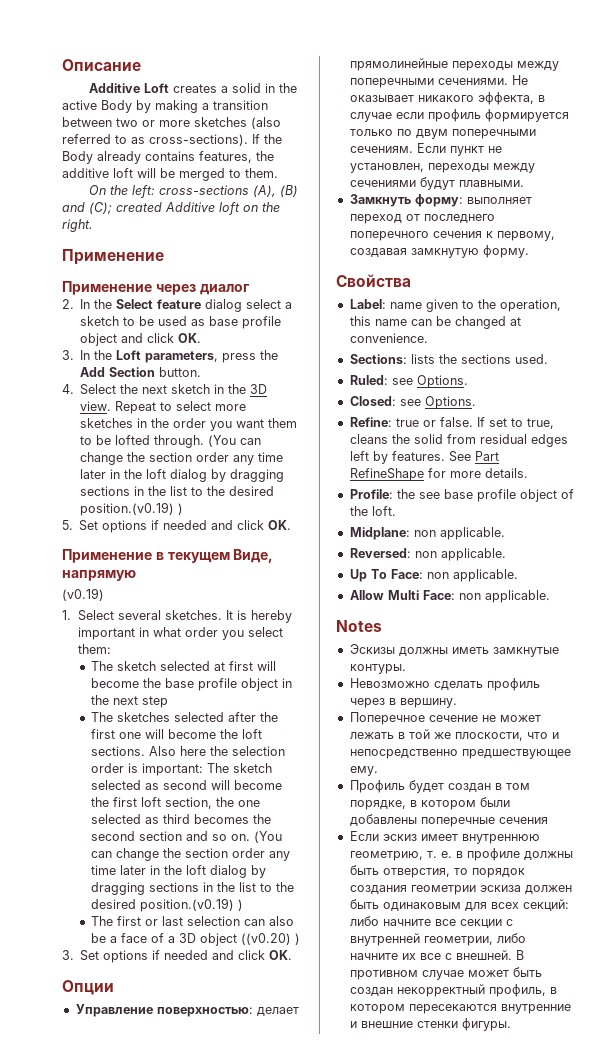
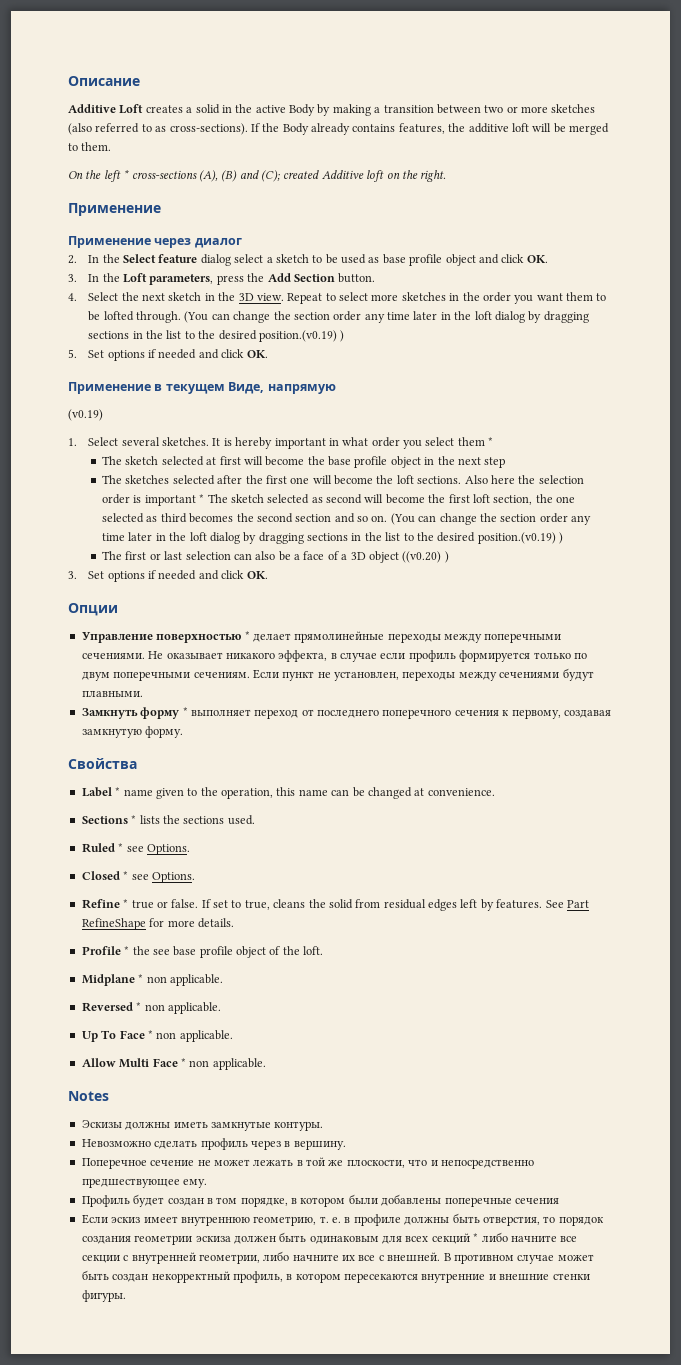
[131,185,155,198] left: -> [103,170,130,182] left *
[77,644,111,654] them: -> [457,437,494,446] them *
[142,763,204,776] important: -> [144,494,205,506] important *
[156,1007,253,1017] поверхностью: -> [156,631,250,643] поверхностью *
[414,194,463,207] форму: -> [140,707,188,719] форму *
[349,299,386,309] Label: -> [81,787,121,797] Label *
[349,354,407,364] Sections: -> [81,815,137,824] Sections *
[349,375,468,388] [349,396,476,409] [349,417,392,427] Ruled: see Options. // Closed: see Options. // Refine: -> [81,843,190,855] [81,871,195,883] [81,899,129,909] Ruled * see Options. // Closed * see Options. // Refine *
[349,489,393,499] Profile: -> [81,946,130,955] Profile *
[349,527,505,540] [349,548,411,558] Midplane: non applicable. // Reversed: -> [81,974,223,986] [81,1002,142,1012] Midplane * non applicable. // Reversed *
[390,569,423,579] Face: -> [119,1030,153,1039] Face *
[422,590,455,600] Face: -> [152,1058,186,1067] Face *
[522,899,569,911] секций: -> [431,1233,479,1244] секций *

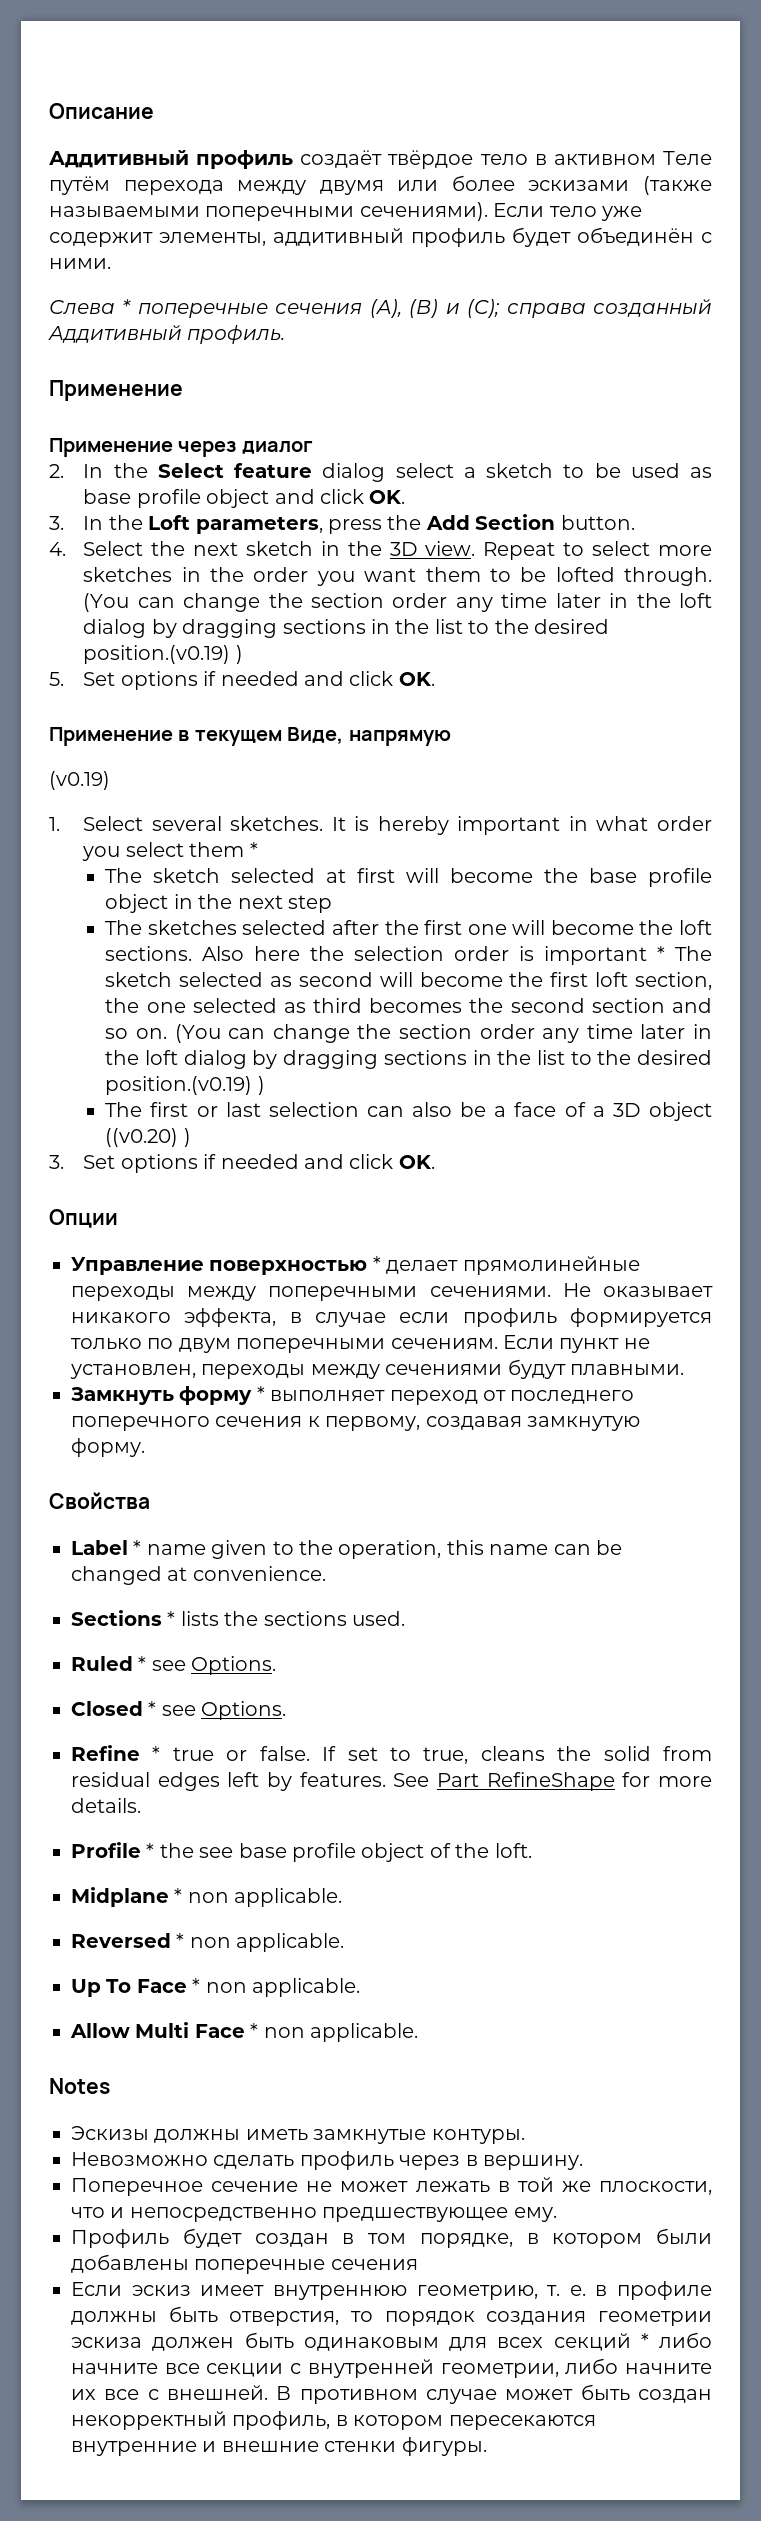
[68,104,596,116] [68,123,609,135] [68,142,112,151] [68,170,447,182] Additive Loft creates a solid in the active Body by making a transition between two or more sketches (also referred to as cross-sections). If the Body already contains features, the additive loft will be merged to them. // On the left * cross-sections (A), (B) and (C); created Additive loft on the right. -> [49,150,712,169] [49,175,712,195] [49,202,642,221] [49,227,712,247] [49,258,111,269] [49,299,713,318] [48,325,286,344] Аддитивный профиль создаёт твёрдое тело в активном Теле путём перехода между двумя или более эскизами (также называемыми поперечными сечениями). Если тело уже содержит элементы, аддитивный профиль будет объединён с ними. // Слева * поперечные сечения (A), (B) и (C); справа созданный Аддитивный профиль.

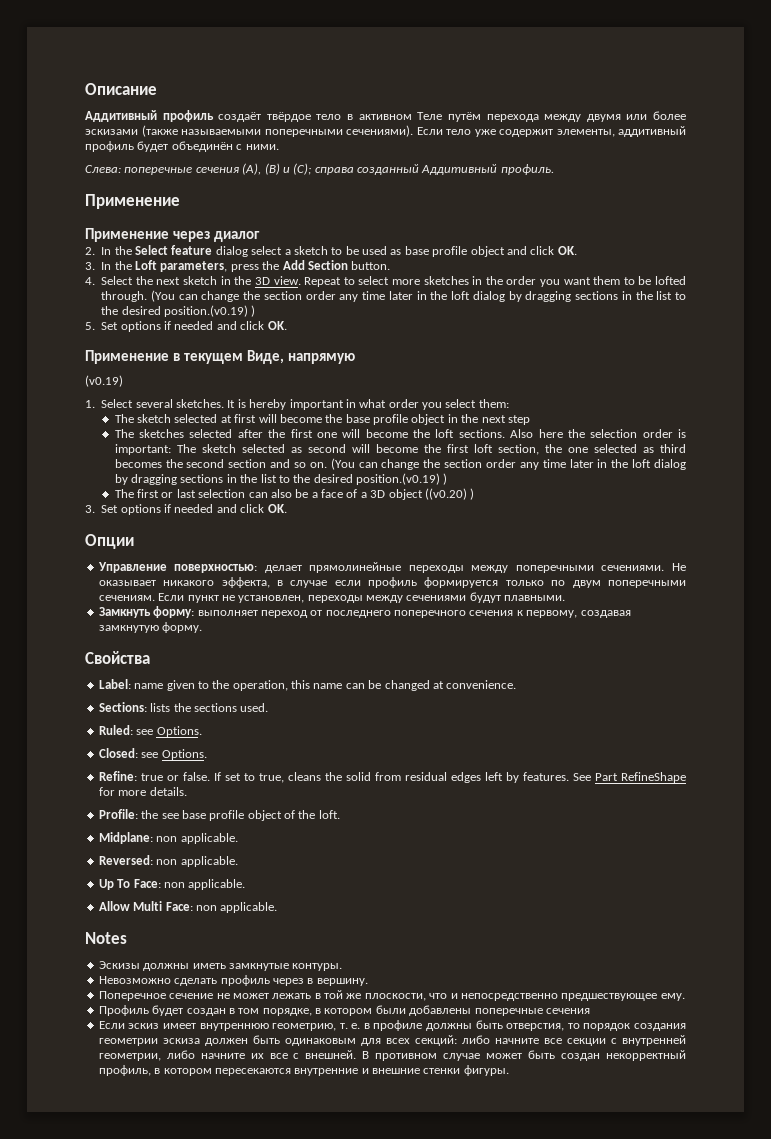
[49,299,132,314] Слева * -> [85,165,121,173] Слева:
[189,842,258,857] them * -> [478,399,509,408] them:
[544,946,666,965] important * -> [114,444,171,455] important:
[209,1256,381,1275] поверхностью * -> [174,564,258,573] поверхностью:
[179,1386,265,1405] форму * -> [153,606,195,618] форму:
[71,1540,142,1555] Label * -> [98,679,131,689] Label:
[71,1610,176,1626] Sections * -> [98,702,147,712] Sections:
[71,1656,277,1675] [71,1701,287,1720] [71,1745,161,1761] Ruled * see Options. // Closed * see Options. // Refine * -> [98,725,202,737] [98,748,207,760] [98,771,137,781] Ruled: see Options. // Closed: see Options. // Refine:
[71,1842,155,1858] Profile * -> [98,809,138,819] Profile:
[71,1887,343,1907] [71,1933,185,1948] Midplane * non applicable. // Reversed * -> [98,832,238,844] [98,855,153,865] Midplane: non applicable. // Reversed:
[136,1978,201,1993] Face * -> [133,879,161,888] Face:
[194,2023,259,2038] Face * -> [165,902,193,911] Face:
[553,2333,649,2351] секций * -> [414,1035,457,1046] секций:

